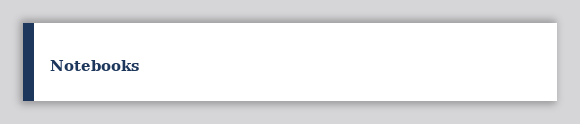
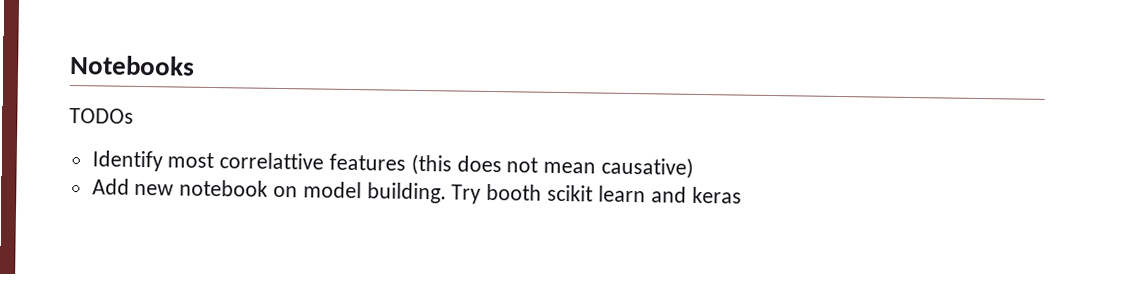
(139, 65) none -> [69,107,134,124] [91,150,695,179] [91,178,742,204] // TODOs // Identify most correlattive features (this does not mean causative) // Add new notebook on model building. Try booth scikit learn and keras

